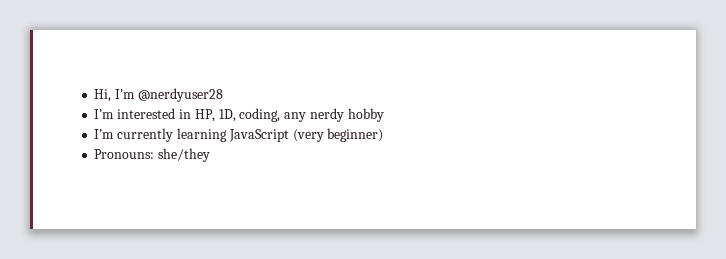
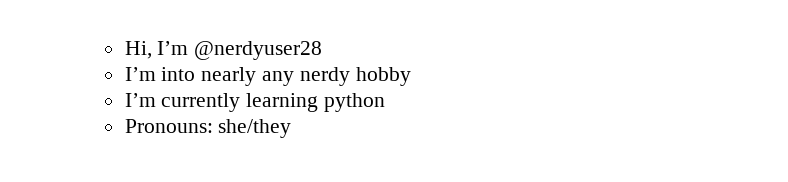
[117,108,281,122] interested in HP, 1D, coding, -> [161,67,257,86] into nearly
[228,128,384,142] JavaScript (very beginner) -> [324,93,386,112] python

